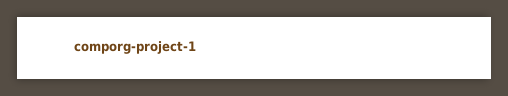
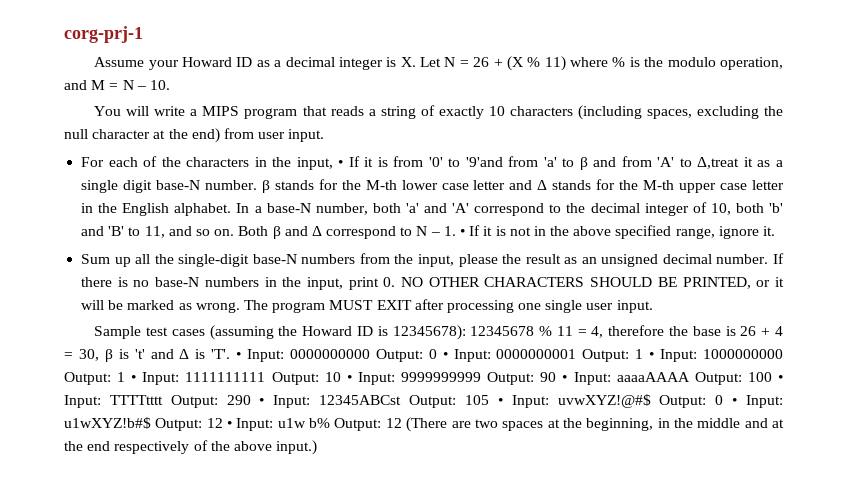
[74,41,196,54] comporg-project-1 -> [64,26,143,43] [94,56,783,71] [64,80,170,90] [94,105,784,120] [64,128,325,143] [81,156,783,170] [81,179,784,193] [81,202,783,216] [81,225,776,239] [81,253,785,267] [81,277,785,290] [81,299,653,313] [94,325,784,340] [64,349,784,362] [64,372,784,385] [64,394,784,408] [64,417,785,432] [64,440,318,455] corg-prj-1 // Assume your Howard ID as a decimal integer is X. Let N = 26 + (X % 11) where % is the modulo operation, and M = N – 10. // You will write a MIPS program that reads a string of exactly 10 characters (including spaces, excluding the null character at the end) from user input. // For each of the characters in the input, • If it is from '0' to '9'and from 'a' to β and from 'A' to Δ,treat it as a single digit base-N number. β stands for the M-th lower case letter and Δ stands for the M-th upper case letter in the English alphabet. In a base-N number, both 'a' and 'A' correspond to the decimal integer of 10, both 'b' and 'B' to 11, and so on. Both β and Δ correspond to N – 1. • If it is not in the above specified range, ignore it. // Sum up all the single-digit base-N numbers from the input, please the result as an unsigned decimal number. If there is no base-N numbers in the input, print 0. NO OTHER CHARACTERS SHOULD BE PRINTED, or it will be marked as wrong. The program MUST EXIT after processing one single user input. // Sample test cases (assuming the Howard ID is 12345678): 12345678 % 11 = 4, therefore the base is 26 + 4 = 30, β is 't' and Δ is 'T'. • Input: 0000000000 Output: 0 • Input: 0000000001 Output: 1 • Input: 1000000000 Output: 1 • Input: 1111111111 Output: 10 • Input: 9999999999 Output: 90 • Input: aaaaAAAA Output: 100 • Input: TTTTtttt Output: 290 • Input: 12345ABCst Output: 105 • Input: uvwXYZ!@#$ Output: 0 • Input: u1wXYZ!b#$ Output: 12 • Input: u1w b% Output: 12 (There are two spaces at the beginning, in the middle and at the end respectively of the above input.)

